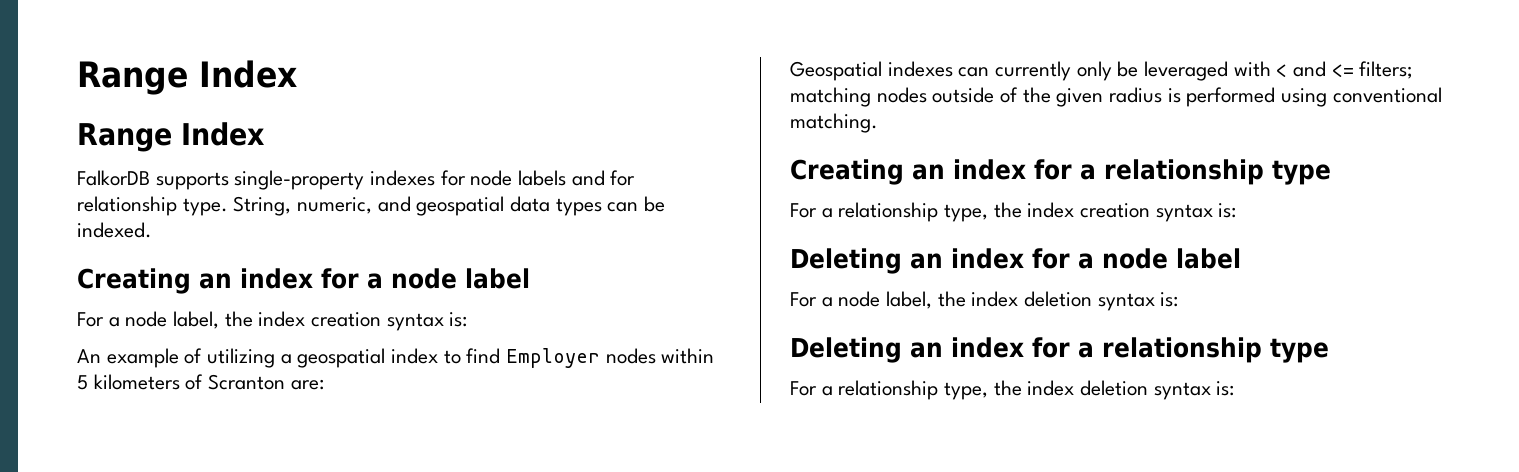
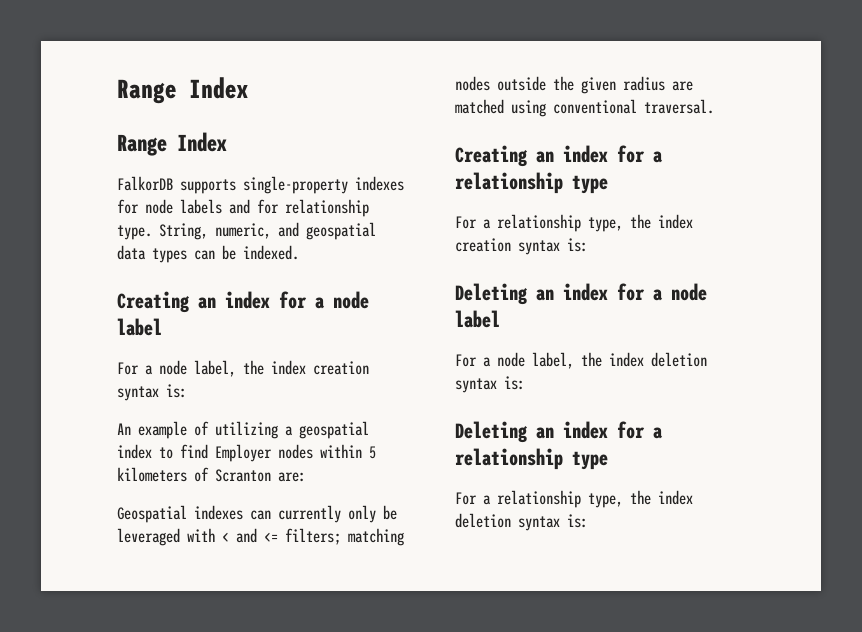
[1000,87,1019,103] of -> (546, 83) none
[1167,87,1276,107] is performed -> [672,81,693,91] [455,99,504,114] are matched
[790,113,878,133] matching. -> [644,99,714,114] traversal.

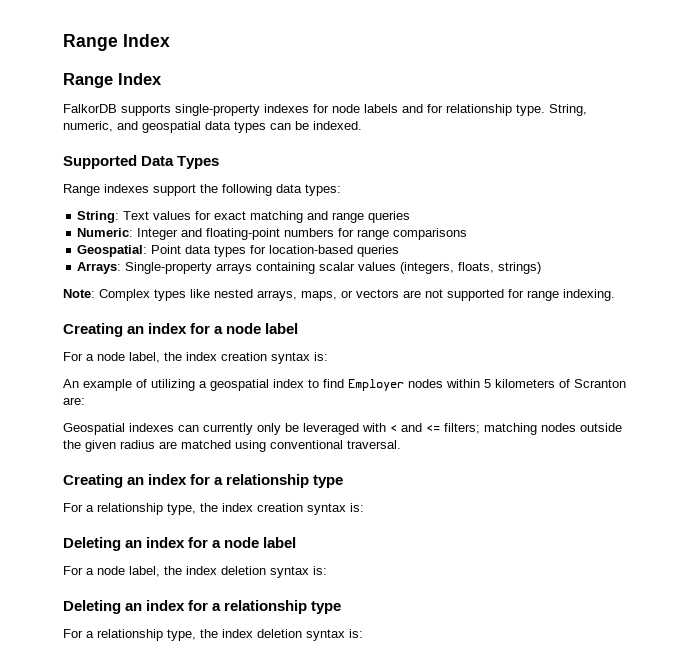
(299, 252) none -> [63,155,220,169] [63,184,341,196] [77,211,411,223] [77,228,468,240] [77,245,400,257] [77,262,542,274] [63,289,615,301] // Supported Data Types // Range indexes support the following data types: // String: Text values for exact matching and range queries // Numeric: Integer and floating-point numbers for range comparisons // Geospatial: Point data types for location-based queries // Arrays: Single-property arrays containing scalar values (integers, floats, strings) // Note: Complex types like nested arrays, maps, or vectors are not supported for range indexing.

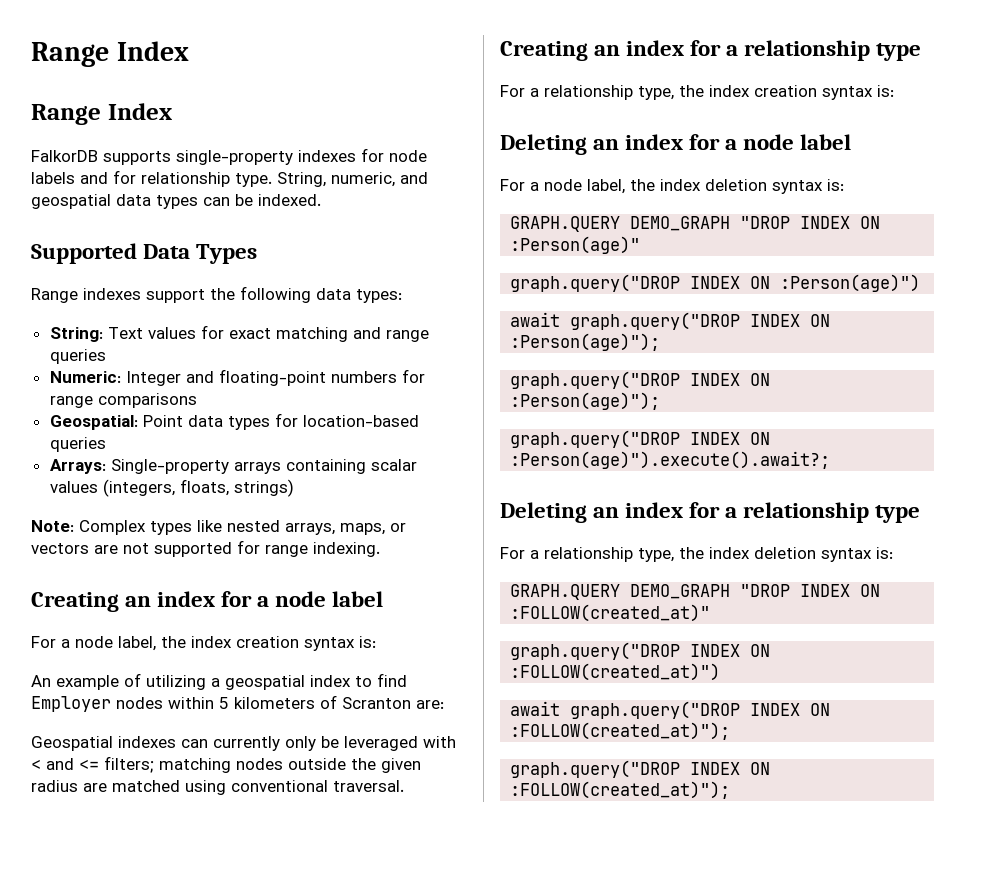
(327, 570) none -> [510,216,881,232] [510,236,641,254] [510,274,921,292] [510,312,831,330] [510,333,661,351] [510,371,771,389] [510,392,661,410] [510,430,771,448] [510,451,831,469] // GRAPH.QUERY DEMO_GRAPH "DROP INDEX ON :Person(age)" // graph.query("DROP INDEX ON :Person(age)") // await graph.query("DROP INDEX ON :Person(age)"); // graph.query("DROP INDEX ON :Person(age)"); // graph.query("DROP INDEX ON :Person(age)").execute().await?;
(363, 633) none -> [510,584,881,600] [510,604,711,622] [510,642,771,660] [510,663,721,681] [510,701,831,719] [510,722,731,740] [510,760,771,778] [510,781,731,799] // GRAPH.QUERY DEMO_GRAPH "DROP INDEX ON :FOLLOW(created_at)" // graph.query("DROP INDEX ON :FOLLOW(created_at)") // await graph.query("DROP INDEX ON :FOLLOW(created_at)"); // graph.query("DROP INDEX ON :FOLLOW(created_at)");

